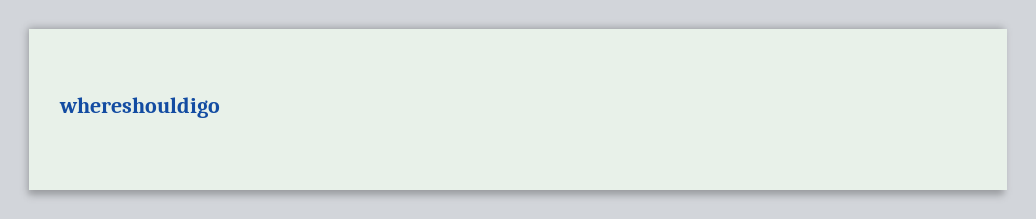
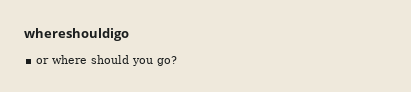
(220, 107) none -> [36,55,178,66] // or where should you go?

